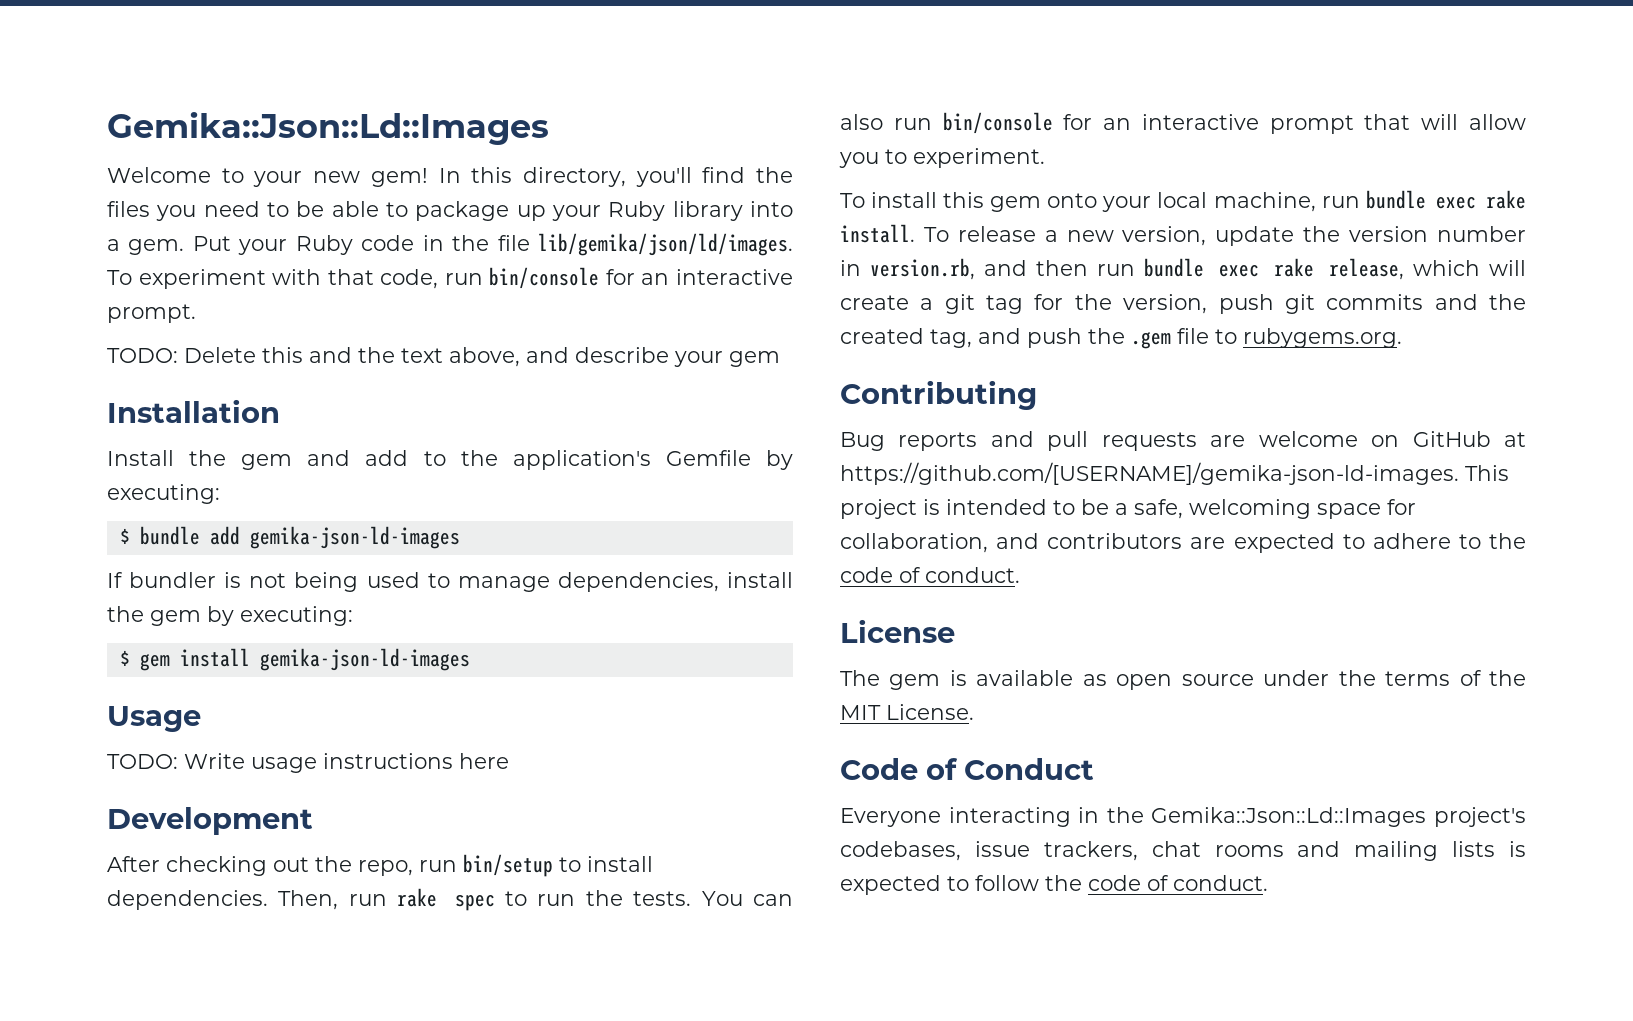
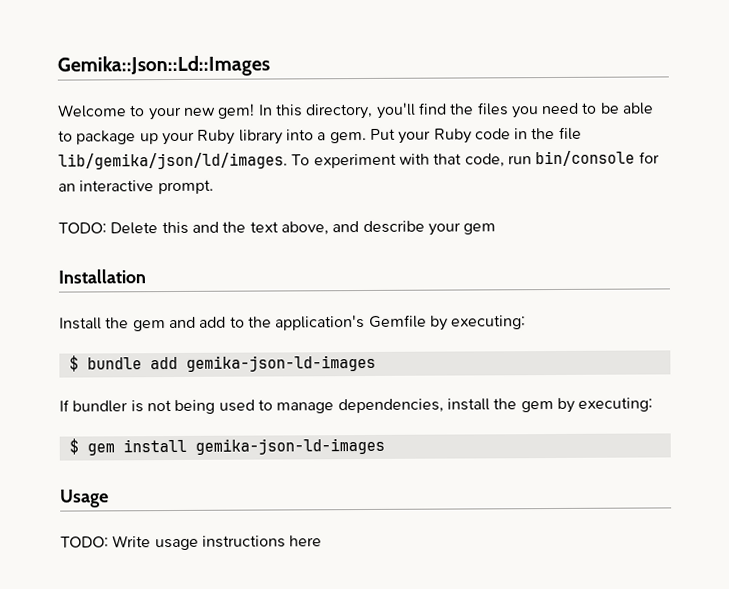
[107,807,313,835] [107,854,653,877] [107,888,793,911] [840,112,1526,134] [839,148,1045,168] [840,190,1526,212] [840,224,1526,246] [840,258,1526,280] [840,294,1526,314] [840,328,1402,349] [840,380,1037,410] [840,431,1526,451] [840,462,1509,485] [840,499,1416,519] [840,533,1526,553] [840,567,1020,583] [840,619,955,643] [840,670,1526,690] [840,704,974,720] [840,758,1094,780] [840,807,1526,827] [840,841,1526,861] [840,875,1268,895] // Development // After checking out the repo, run bin/setup to install dependencies. Then, run rake spec to run the tests. You can also run bin/console for an interactive prompt that will allow you to experiment. // To install this gem onto your local machine, run bundle exec rake install. To release a new version, update the version number in version.rb, and then run bundle exec rake release, which will create a git tag for the version, push git commits and the created tag, and push the .gem file to rubygems.org. // Contributing // Bug reports and pull requests are welcome on GitHub at https://github.com/[USERNAME]/gemika-json-ld-images. This project is intended to be a safe, welcoming space for collaboration, and contributors are expected to adhere to the code of conduct. // License // The gem is available as open source under the terms of the MIT License. // Code of Conduct // Everyone interacting in the Gemika::Json::Ld::Images project's codebases, issue trackers, chat rooms and mailing lists is expected to follow the code of conduct. -> (323, 541) none

